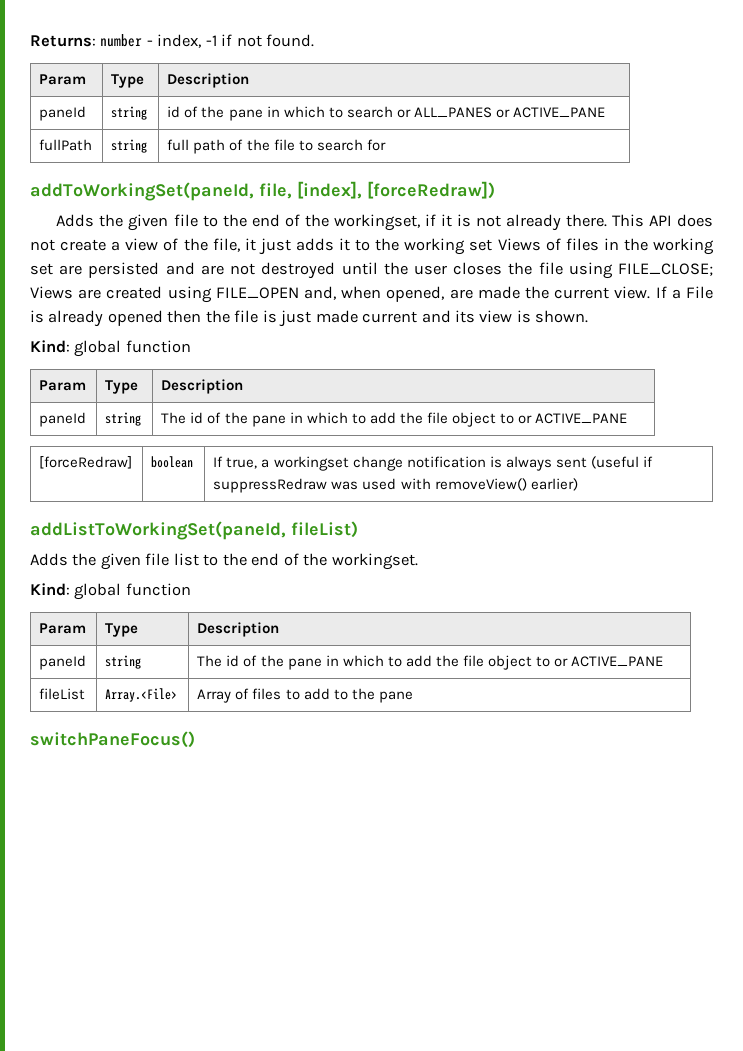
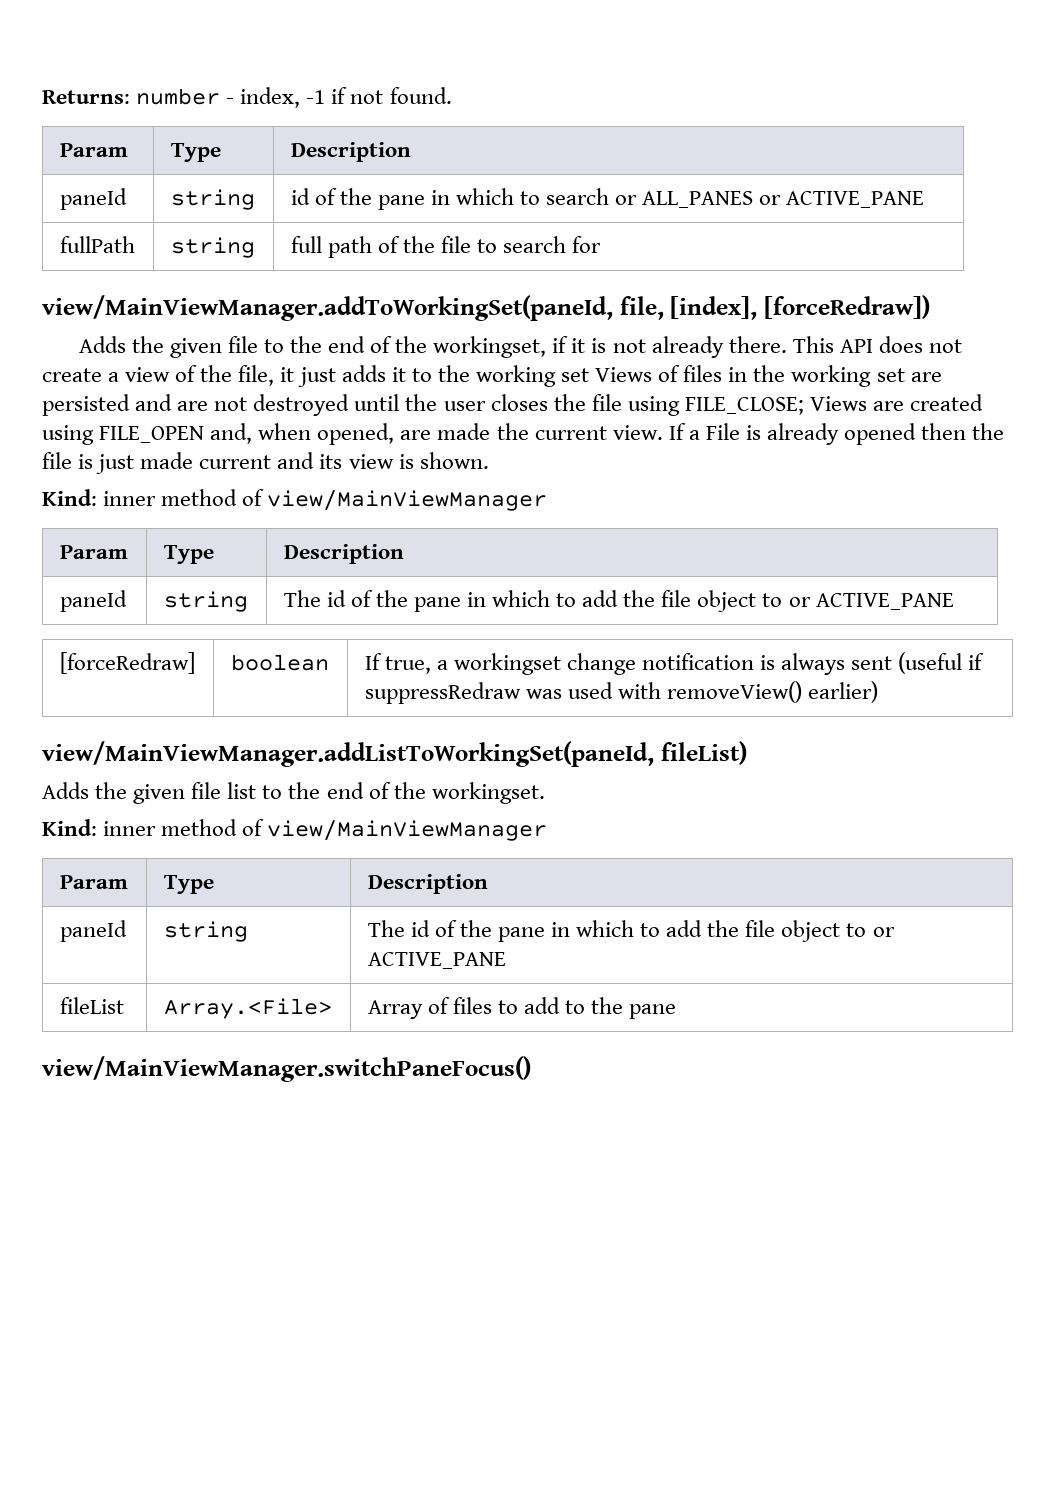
[30,182,254,201] addToWorkingSet(paneId, -> [42,295,613,321] view/MainViewManager.addToWorkingSet(paneId,
[74,340,191,357] global function -> [103,489,548,511] inner method of view/MainViewManager
[30,521,286,540] addListToWorkingSet(paneId, -> [42,741,654,767] view/MainViewManager.addListToWorkingSet(paneId,
[74,583,191,600] global function -> [103,819,548,841] inner method of view/MainViewManager
[30,731,195,748] switchPaneFocus() -> [42,1056,531,1082] view/MainViewManager.switchPaneFocus()

